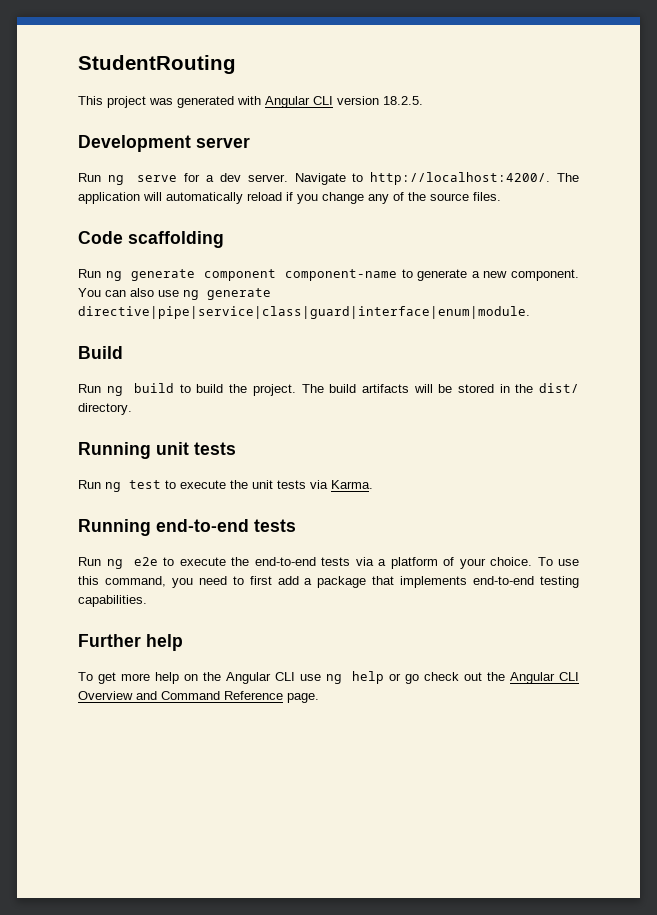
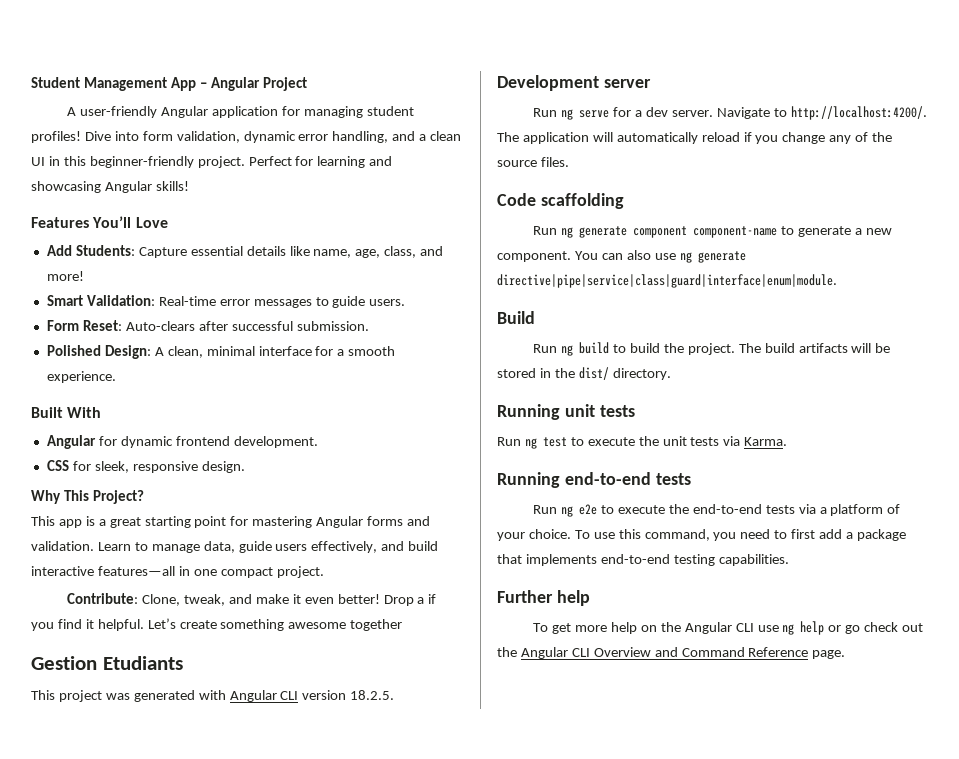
[78,55,236,74] StudentRouting -> [31,77,307,91] [67,106,414,118] [31,131,462,143] [31,156,393,168] [31,181,189,193] [31,216,168,228] [46,245,444,258] [46,271,84,281] [46,295,406,308] [46,320,369,331] [46,345,396,359] [46,371,116,383] [31,407,102,418] [46,435,318,449] [46,460,245,473] [31,490,144,504] [31,516,431,528] [31,541,439,553] [31,566,324,578] [67,593,437,606] [31,618,403,631] [31,656,183,670] Student Management App – Angular Project // A user-friendly Angular application for managing student profiles! Dive into form validation, dynamic error handling, and a clean UI in this beginner-friendly project. Perfect for learning and showcasing Angular skills! // Features You’ll Love // Add Students: Capture essential details like name, age, class, and more! // Smart Validation: Real-time error messages to guide users. // Form Reset: Auto-clears after successful submission. // Polished Design: A clean, minimal interface for a smooth experience. // Built With // Angular for dynamic frontend development. // CSS for sleek, responsive design. // Why This Project? // This app is a great starting point for mastering Angular forms and validation. Learn to manage data, guide users effectively, and build interactive features—all in one compact project. // Contribute: Clone, tweak, and make it even better! Drop a if you find it helpful. Let’s create something awesome together // Gestion Etudiants

